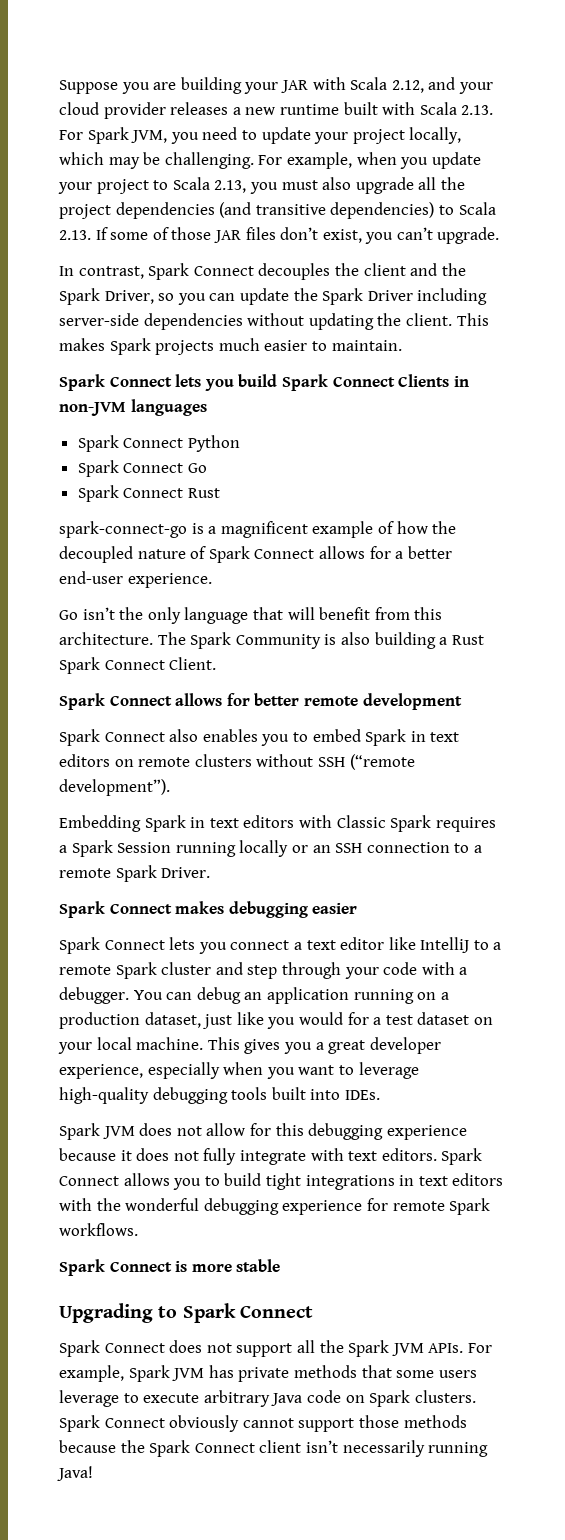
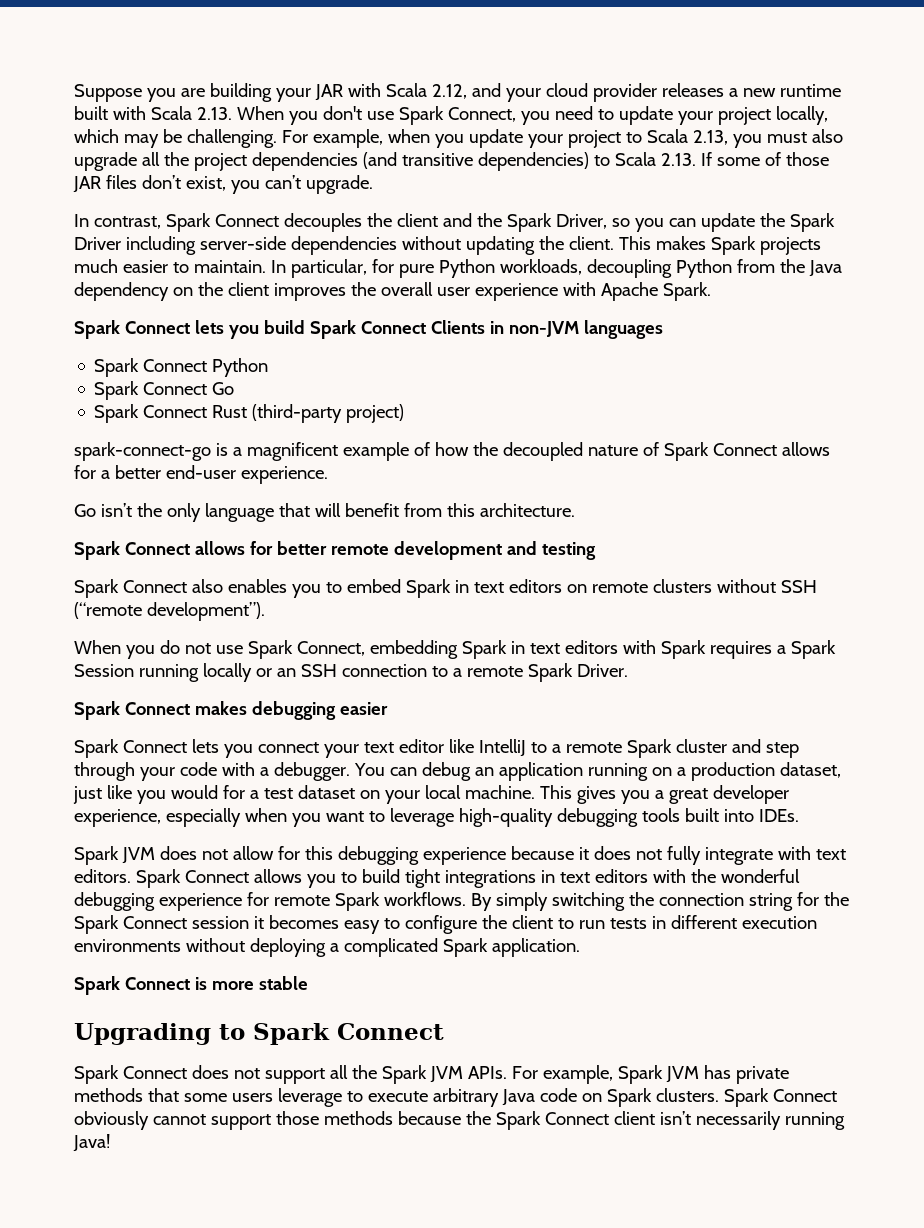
[59,127,168,144] For Spark JVM, -> [236,106,516,125] When you don't use Spark Connect,
(402, 345) none -> [270,259,842,278] [74,282,711,301] In particular, for pure Python workloads, decoupling Python from the Java dependency on the client improves the overall user experience with Apache Spark.
(220, 493) none -> [252,404,405,423] (third-party project)
[157,632,484,649] [59,657,217,674] The Spark Community is also building a Rust Spark Connect Client. -> (575, 510) none
(462, 701) none -> [506,541,596,560] and testing
[59,815,141,832] Embedding -> [74,640,458,659] When you do not use Spark Connect, embedding
[336,815,386,828] Classic -> (656, 647) none
[293,942,302,950] a -> [323,744,359,758] your
(138, 1229) none -> [470,892,849,911] [74,915,817,934] [74,938,580,957] By simply switching the connection string for the Spark Connect session it becomes easy to configure the client to run tests in different execution environments without deploying a complicated Spark application.

